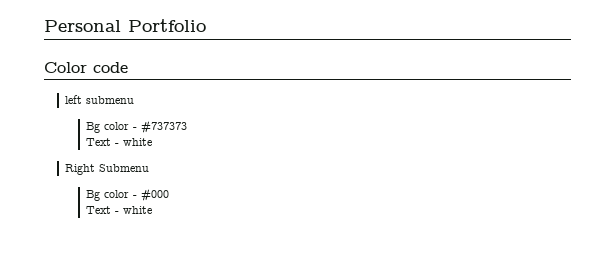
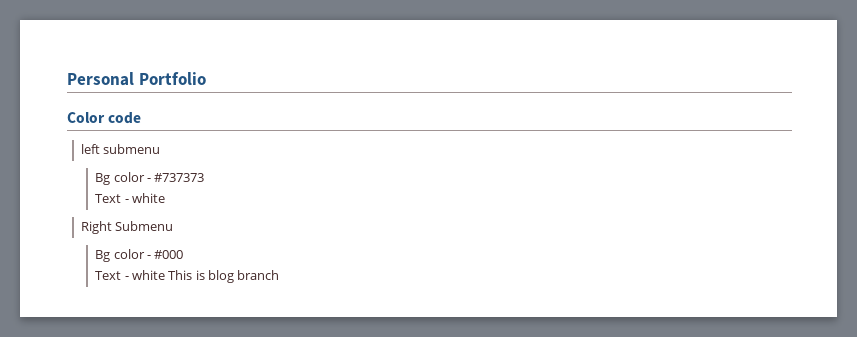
(152, 210) none -> [168,270,280,283] This is blog branch

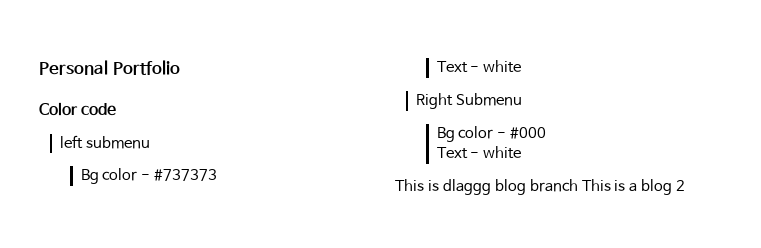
[168,270,205,280] This is -> [395,179,491,195] // This is dlaggg
(280, 275) none -> [581,179,686,195] This is a blog 2

